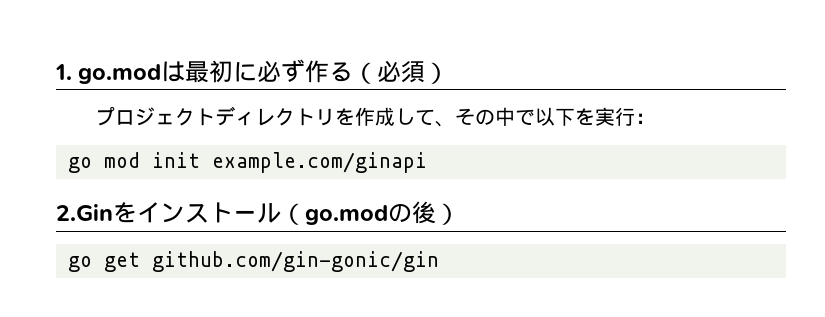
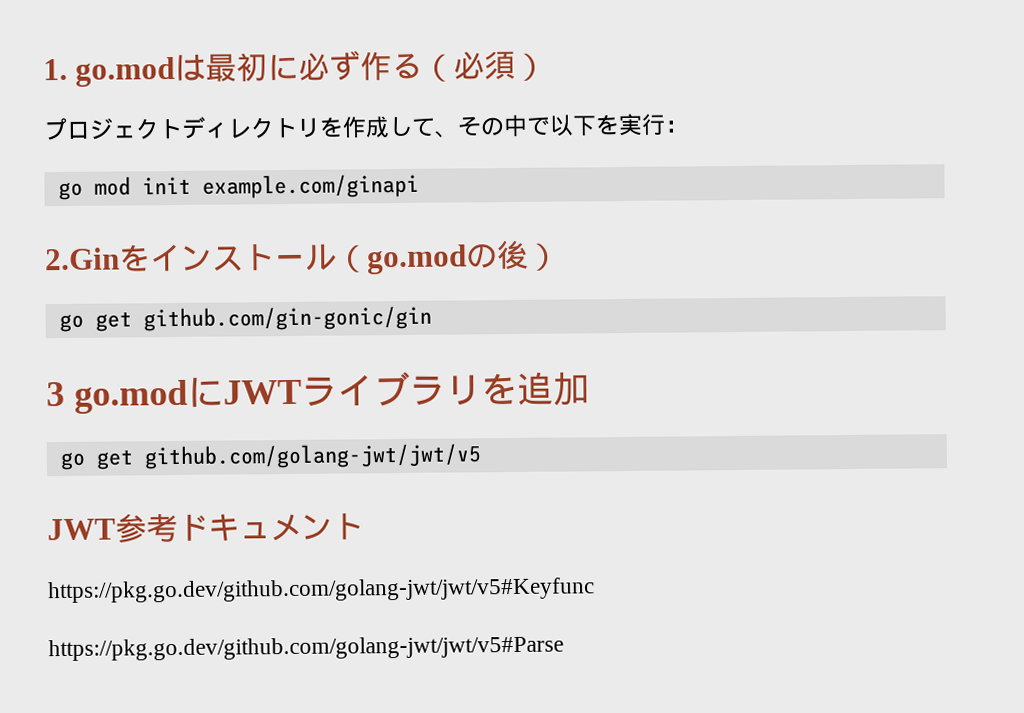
(439, 261) none -> [46,371,590,414] [59,443,481,471] [47,512,364,543] [47,577,595,604] [48,635,564,662] // 3 go.modにJWTライブラリを追加 // go get github.com/golang-jwt/jwt/v5 // JWT参考ドキュメント // https://pkg.go.dev/github.com/golang-jwt/jwt/v5#Keyfunc // https://pkg.go.dev/github.com/golang-jwt/jwt/v5#Parse

